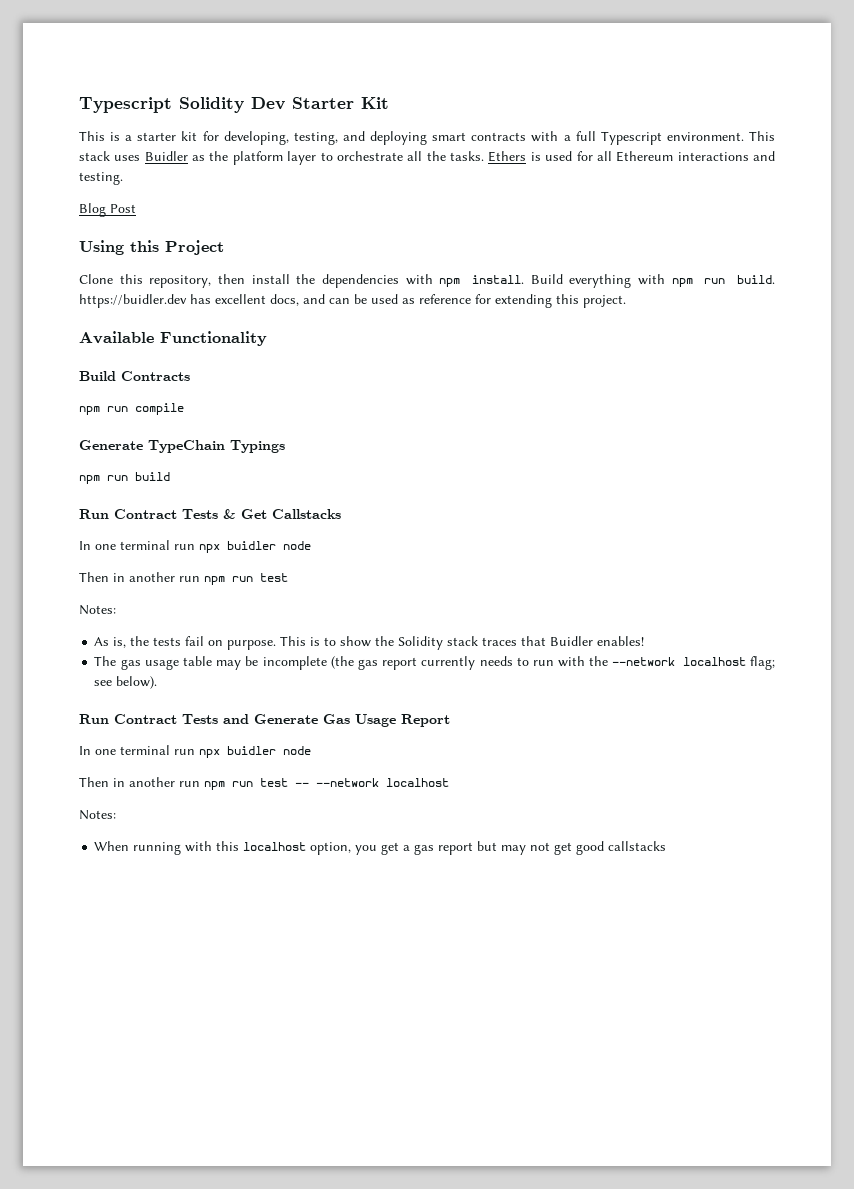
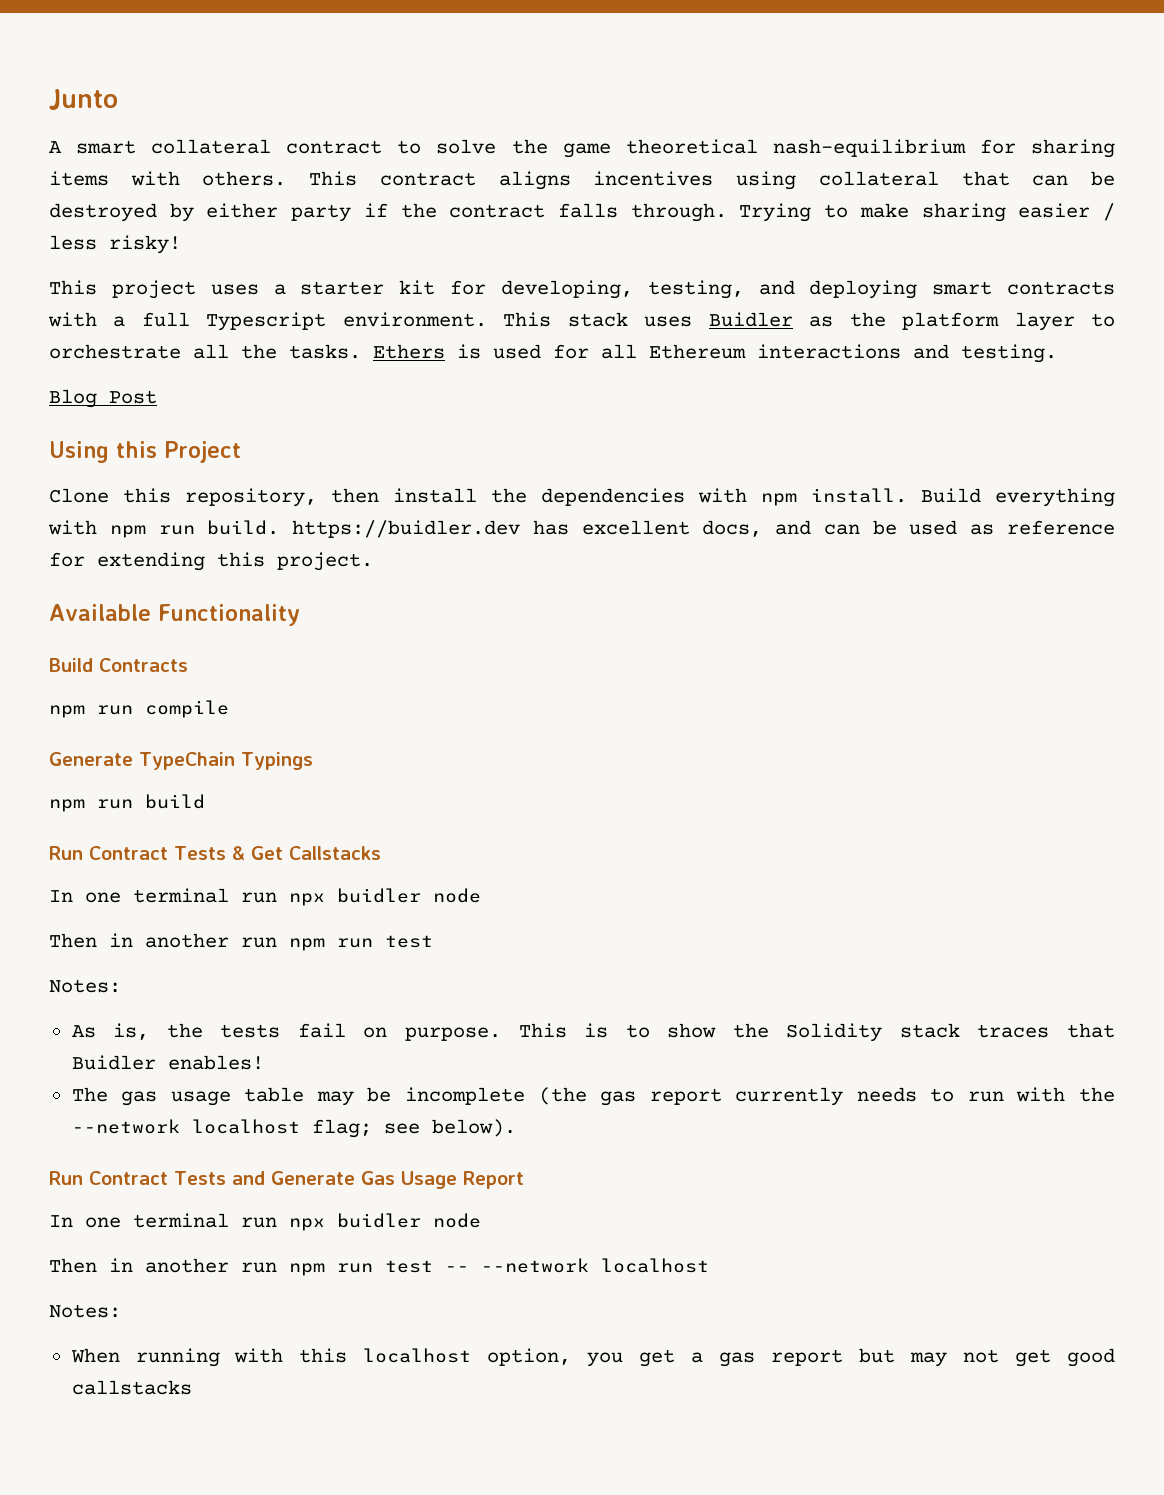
[79,97,389,113] [79,131,121,141] Typescript Solidity Dev Starter Kit // This is -> [49,89,118,110] [49,139,1115,158] [49,171,1116,190] [49,203,1115,222] [49,235,181,254] [49,280,259,299] Junto // A smart collateral contract to solve the game theoretical nash-equilibrium for sharing items with others. This contract aligns incentives using collateral that can be destroyed by either party if the contract falls through. Trying to make sharing easier / less risky! // This project uses

